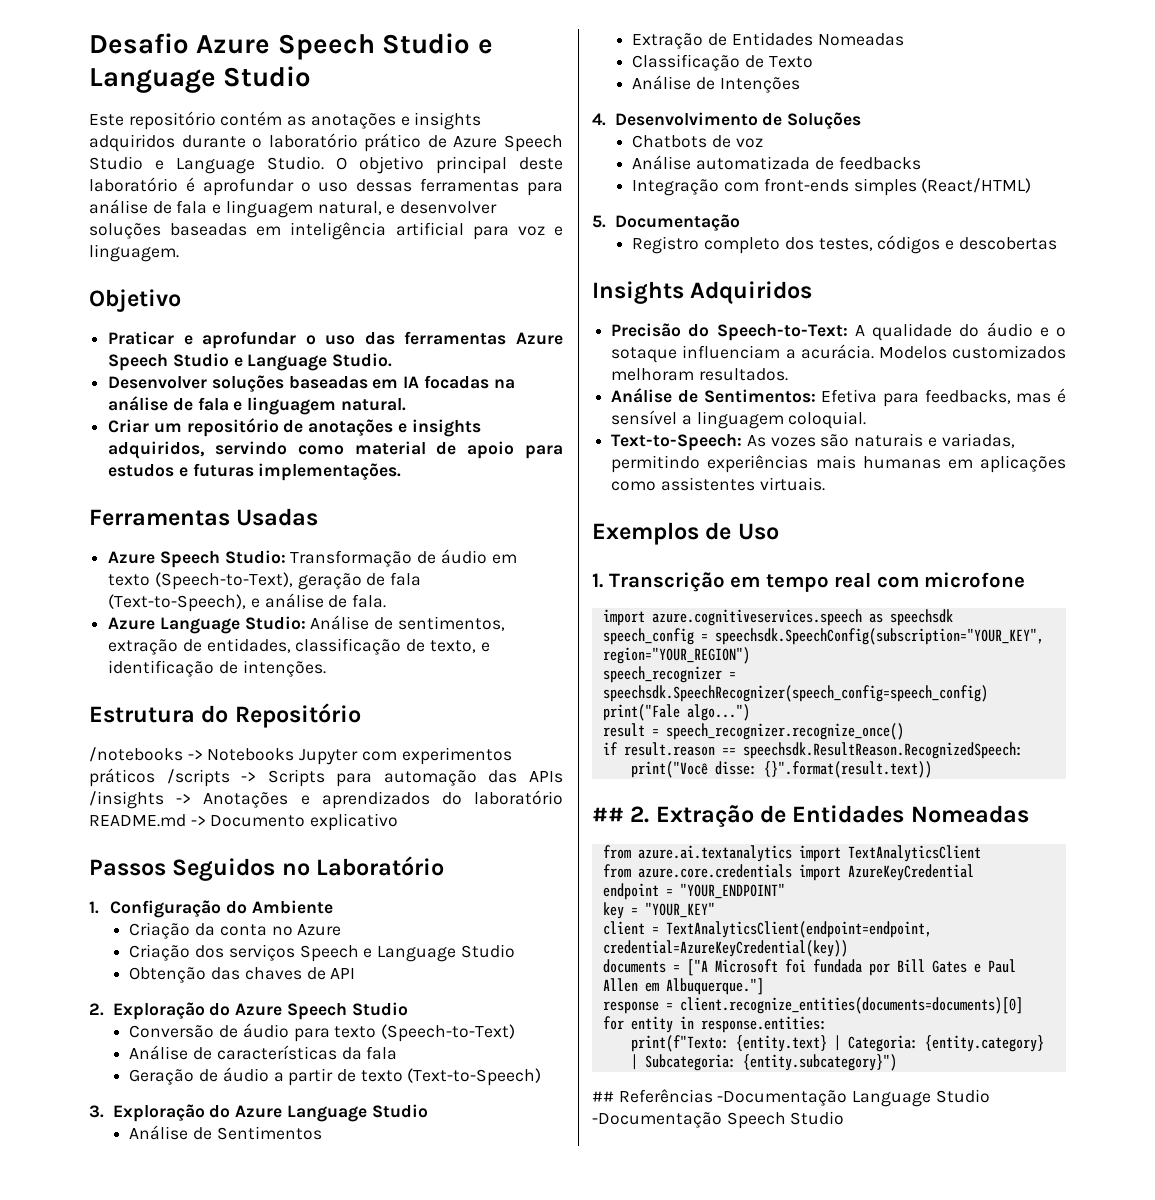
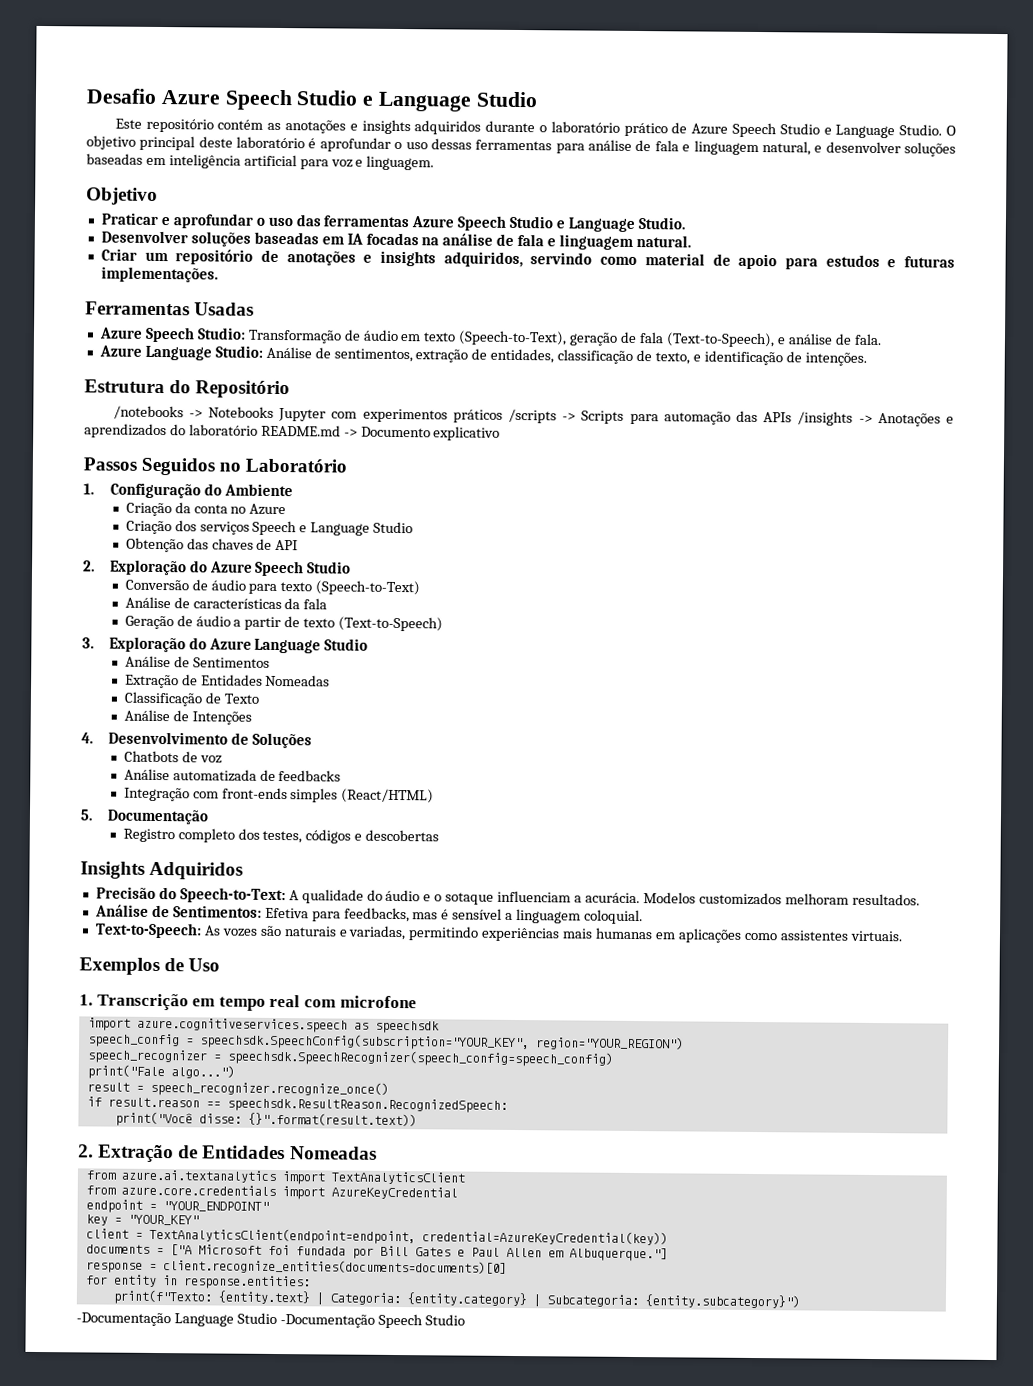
[592,807,624,822] ## -> (417, 1119) none
[592,1089,713,1103] ## Referências -> (800, 1301) none

